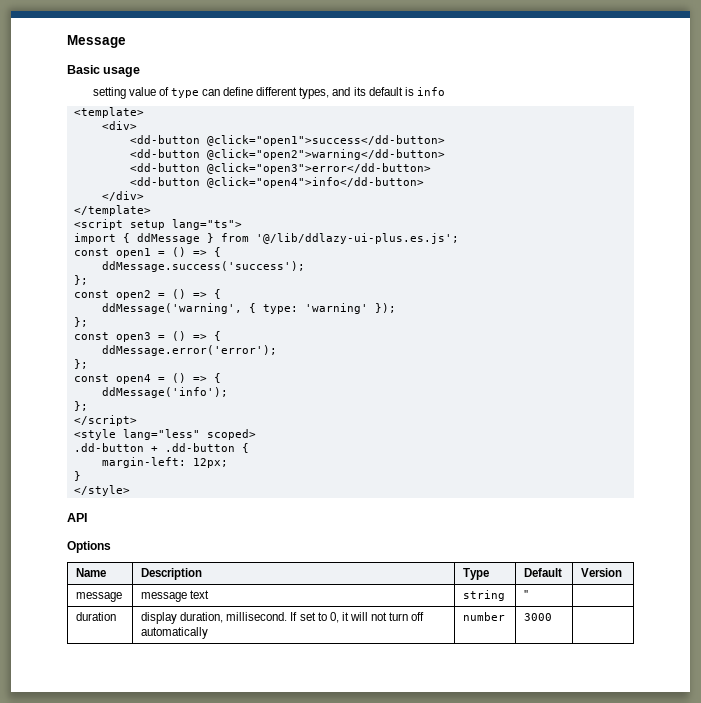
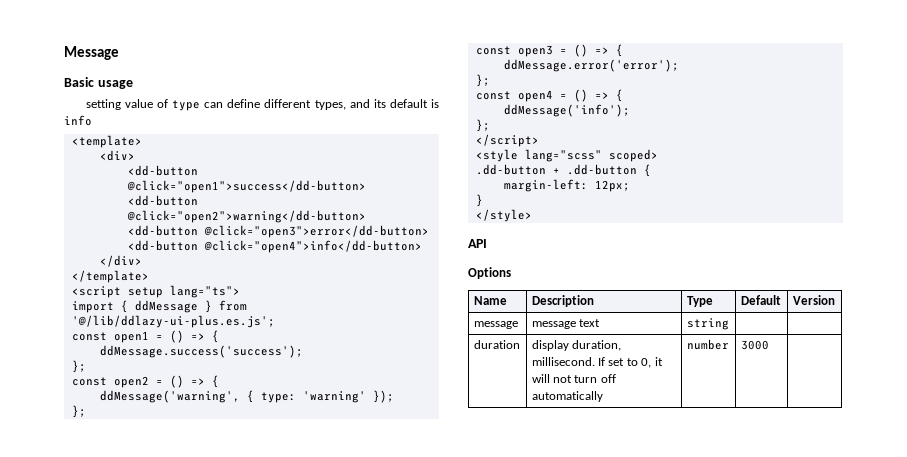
[122,429,200,440] lang="less" -> [524,149,602,162] lang="scss"
[524,590,529,599] '' -> (729, 324) none

